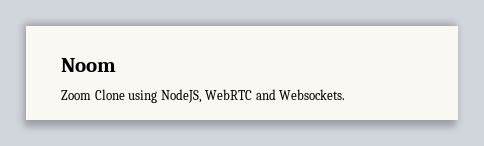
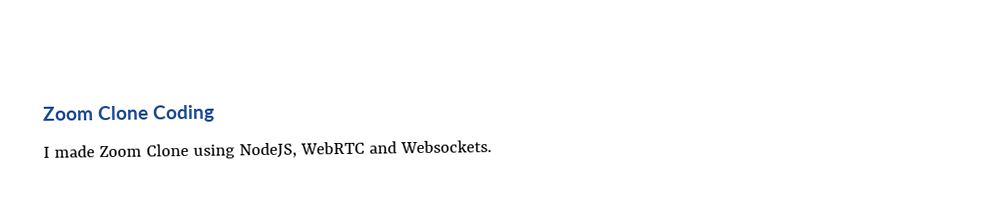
[61,58,116,72] Noom // -> [42,104,215,123] [43,145,95,158] Zoom Clone Coding // I made

